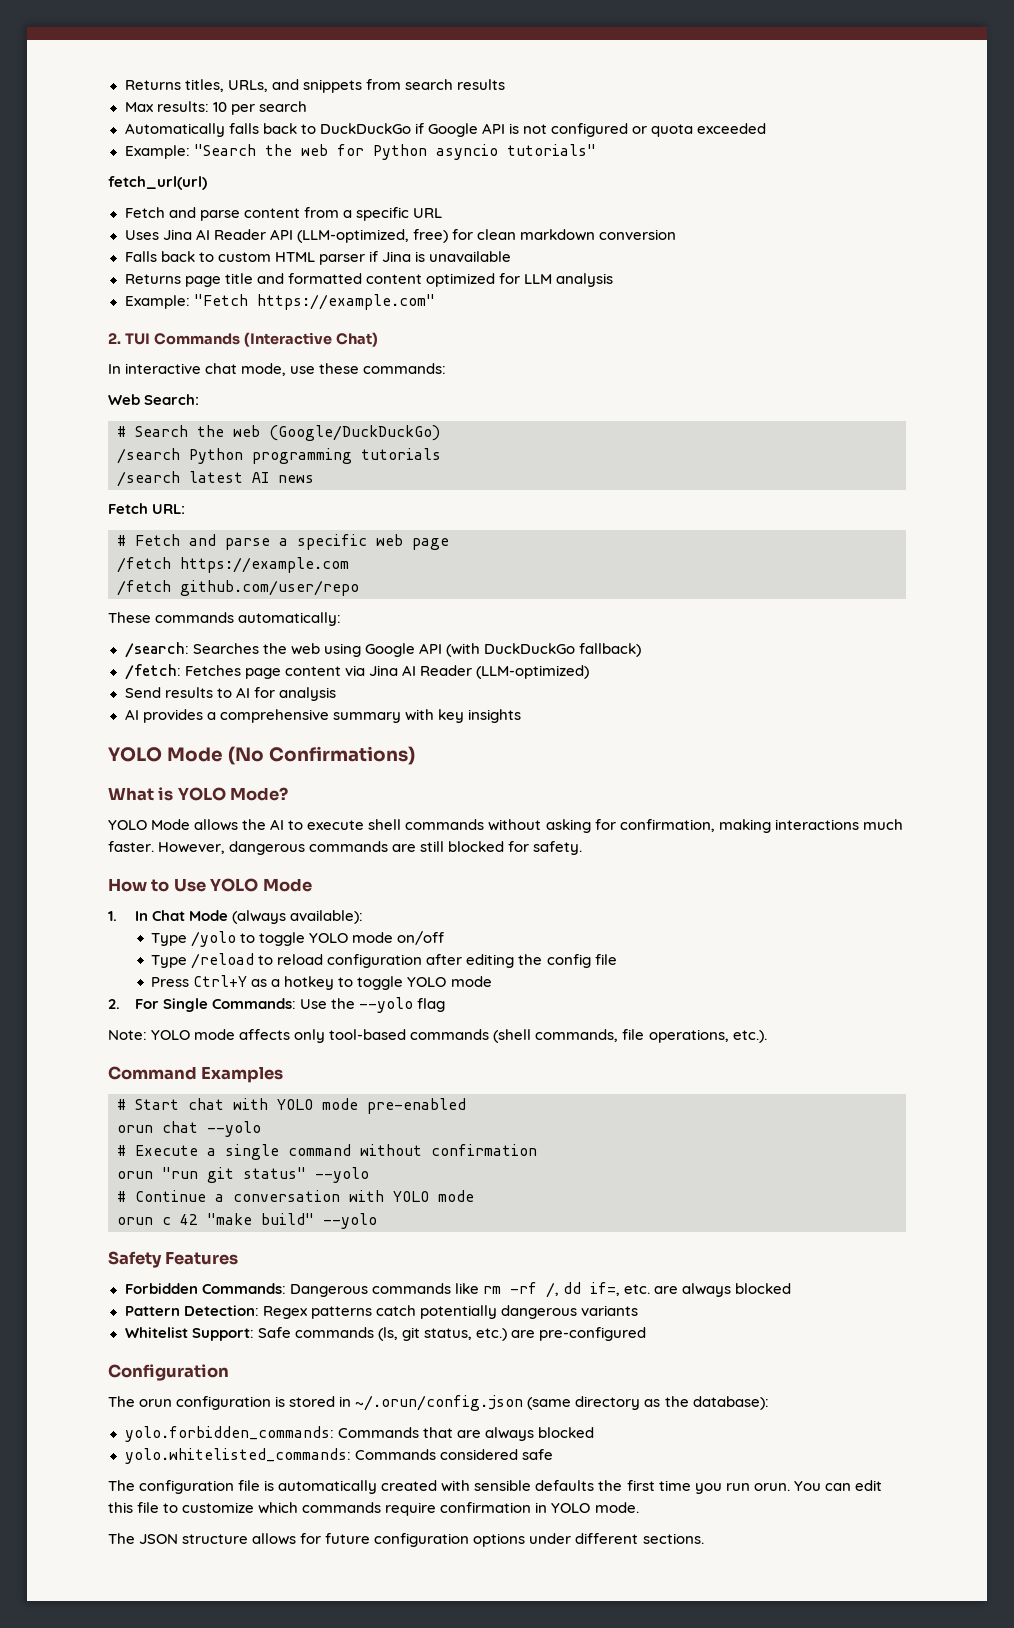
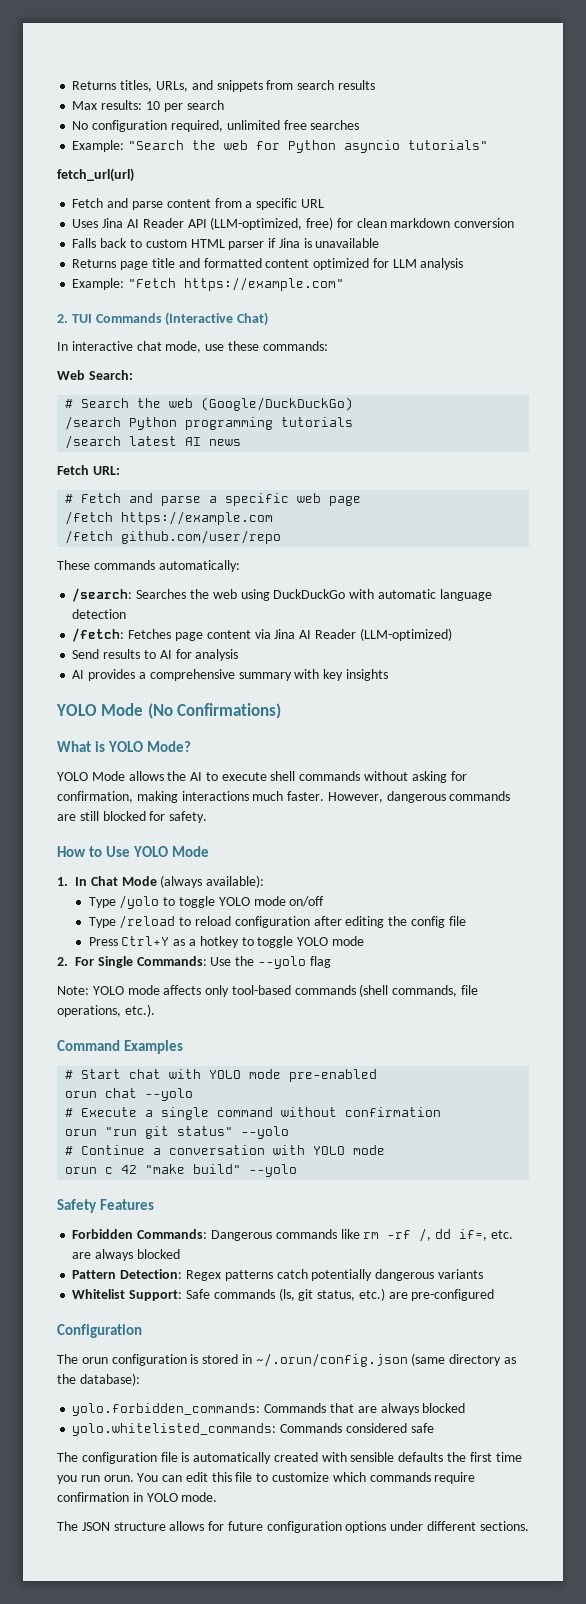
[124,123,767,137] Automatically falls back to DuckDuckGo if Google API is not configured or quota exceeded -> [72,120,360,132] No configuration required, unlimited free searches
[364,643,641,657] Google API (with DuckDuckGo fallback) -> [273,589,492,601] [72,609,127,619] DuckDuckGo with automatic language detection

